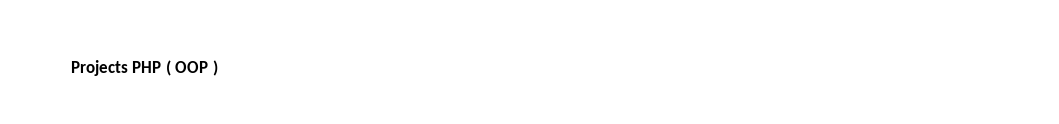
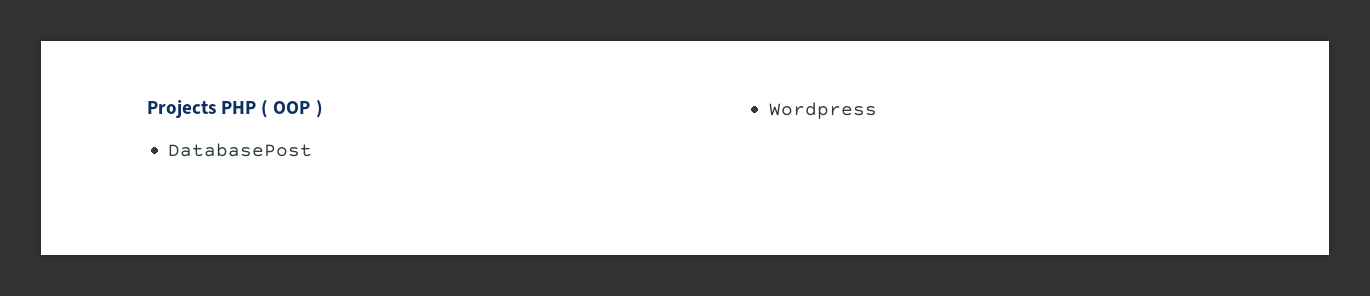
(218, 68) none -> [168,143,313,157] [768,102,877,119] // DatabasePost // Wordpress

